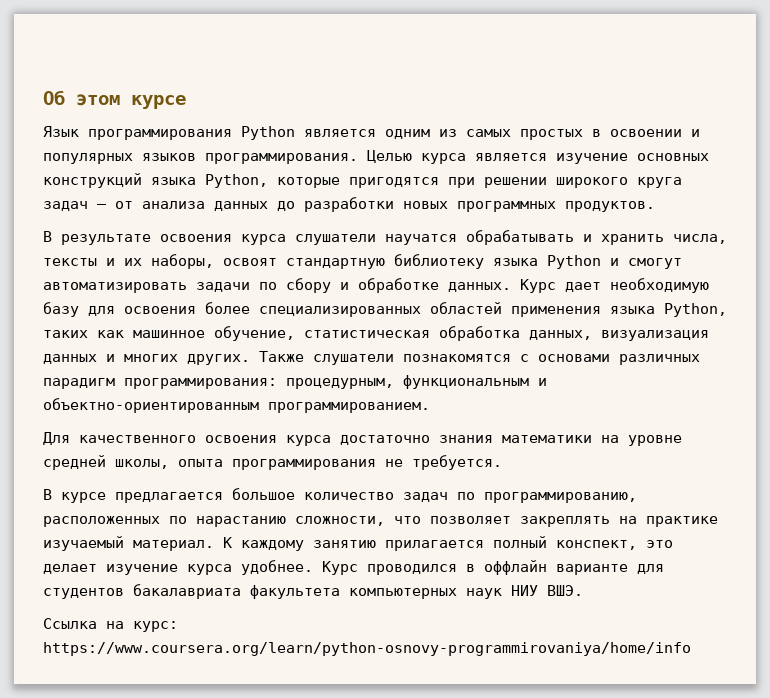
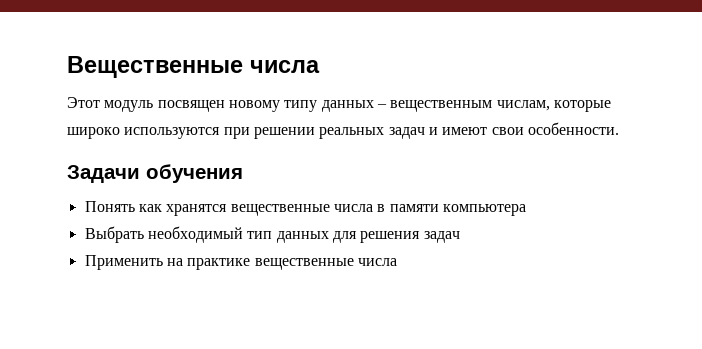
[43,90,186,109] [43,126,700,140] [43,150,709,164] [43,173,682,188] [43,197,655,212] [43,230,727,245] [43,254,682,269] [43,278,709,293] [43,302,727,317] [43,326,709,341] [43,351,700,365] [43,375,547,389] [43,398,430,413] [43,432,682,446] [43,455,502,470] [43,488,637,503] [43,516,718,527] [43,536,673,551] [43,560,664,575] [43,584,583,599] [43,618,178,632] [43,642,691,656] Об этом курсе // Язык программирования Python является одним из самых простых в освоении и популярных языков программирования. Целью курса является изучение основных конструкций языка Python, которые пригодятся при решении широкого круга задач – от анализа данных до разработки новых программных продуктов. // В результате освоения курса слушатели научатся обрабатывать и хранить числа, тексты и их наборы, освоят стандартную библиотеку языка Python и смогут автоматизировать задачи по сбору и обработке данных. Курс дает необходимую базу для освоения более специализированных областей применения языка Python, таких как машинное обучение, статистическая обработка данных, визуализация данных и многих других. Также слушатели познакомятся с основами различных парадигм программирования: процедурным, функциональным и объектно-ориентированным программированием. // Для качественного освоения курса достаточно знания математики на уровне средней школы, опыта программирования не требуется. // В курсе предлагается большое количество задач по программированию, расположенных по нарастанию сложности, что позволяет закреплять на практике изучаемый материал. К каждому занятию прилагается полный конспект, это делает изучение курса удобнее. Курс проводился в оффлайн варианте для студентов бакалавриата факультета компьютерных наук НИУ ВШЭ. // Ссылка на курс: https://www.coursera.org/learn/python-osnovy-programmirovaniya/home/info -> [67,56,320,78] [67,97,611,112] [67,122,619,139] [67,164,243,183] [84,201,526,216] [84,226,460,243] [84,255,397,270] Вещественные числа // Этот модуль посвящен новому типу данных – вещественным числам, которые широко используются при решении реальных задач и имеют свои особенности. // Задачи обучения // Понять как хранятся вещественные числа в памяти компьютера // Выбрать необходимый тип данных для решения задач // Применить на практике вещественные числа

